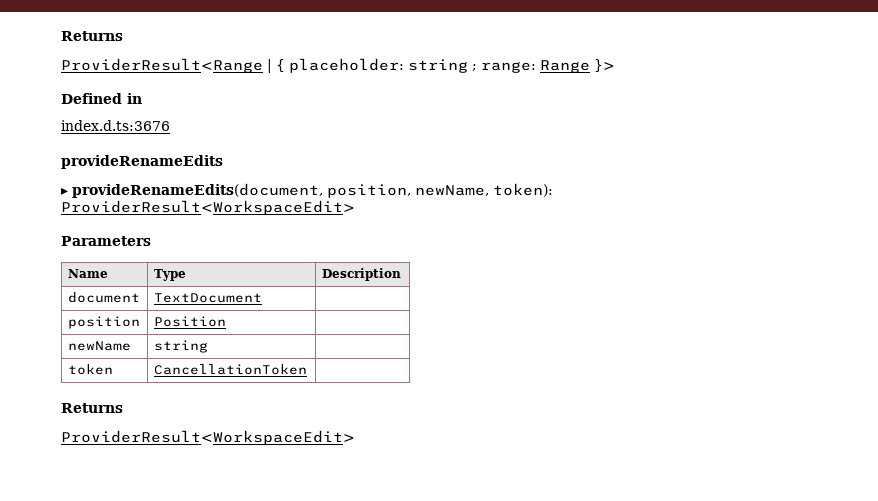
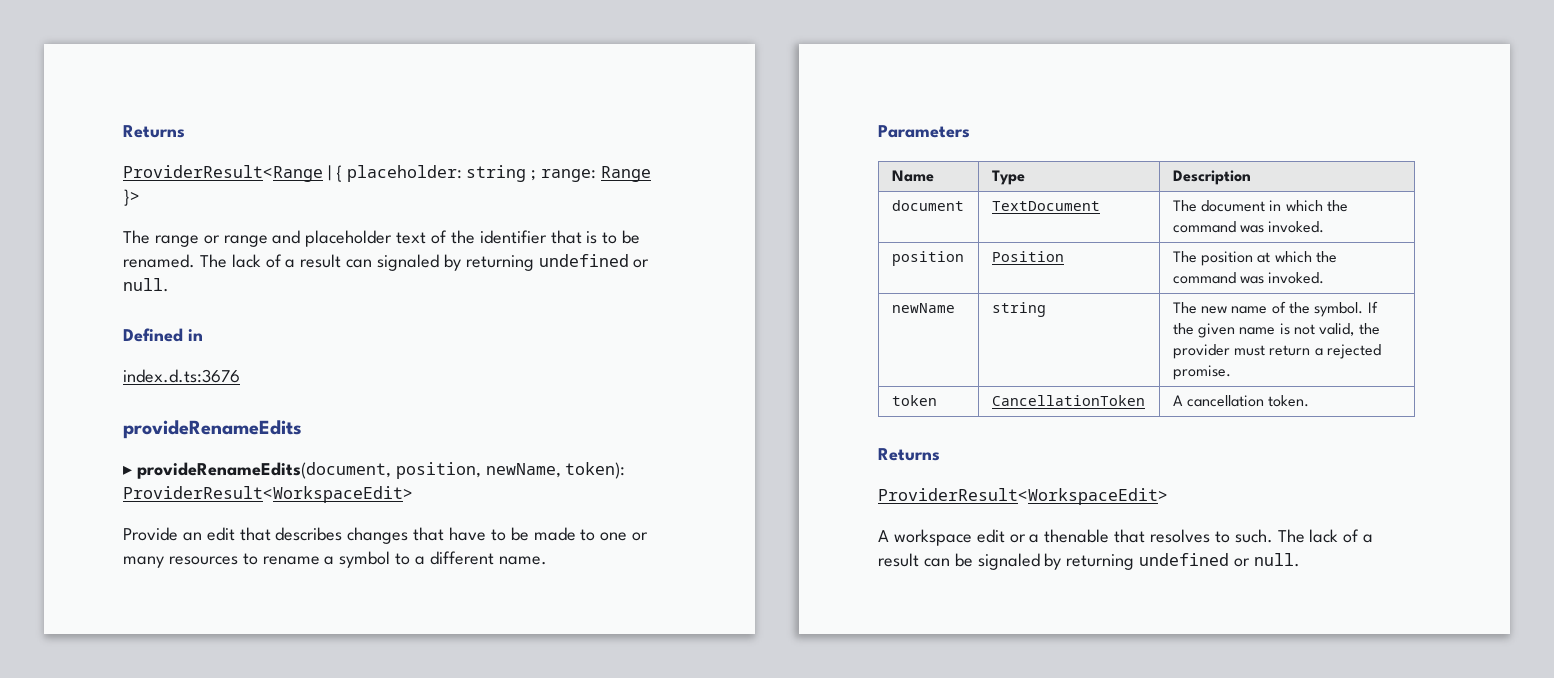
(615, 65) none -> [123,230,641,247] [123,254,650,271] [123,278,169,292] // The range or range and placeholder text of the identifier that is to be renamed. The lack of a result can signaled by returning undefined or null.
(355, 207) none -> [123,527,649,544] [123,551,547,568] // Provide an edit that describes changes that have to be made to one or many resources to rename a symbol to a different name.
[67,316,140,329] [153,316,226,327] [67,341,131,351] [153,340,208,353] // position | Position | // newName | string | -> [1172,200,1349,212] [1172,221,1325,233] [891,251,964,266] [991,251,1064,262] [1172,251,1338,266] [1172,272,1325,284] [891,303,955,313] [991,302,1046,317] [1172,301,1378,317] [1172,323,1380,338] [1172,344,1382,359] [1172,365,1231,380] The document in which the command was invoked. // position | Position | The position at which the command was invoked. // newName | string | The new name of the symbol. If the given name is not valid, the provider must return a rejected promise.
(307, 369) none -> [1172,395,1310,407] A cancellation token.
(355, 437) none -> [878,529,1374,546] [878,553,1300,570] // A workspace edit or a thenable that resolves to such. The lack of a result can be signaled by returning undefined or null.

